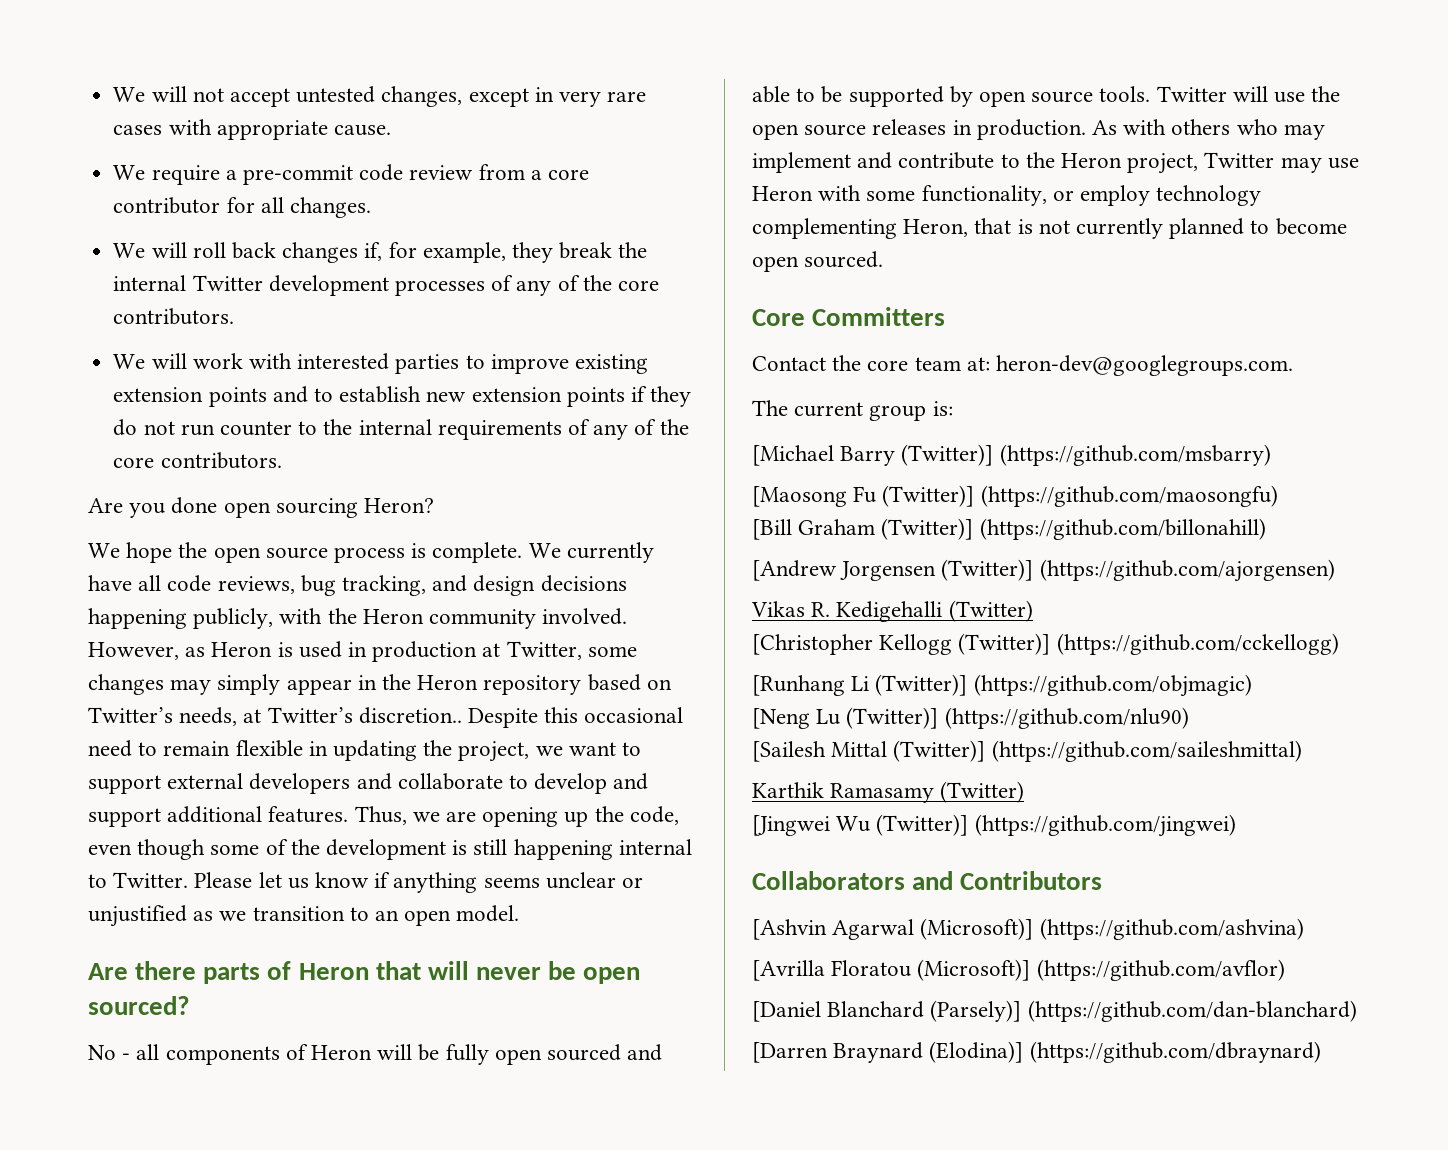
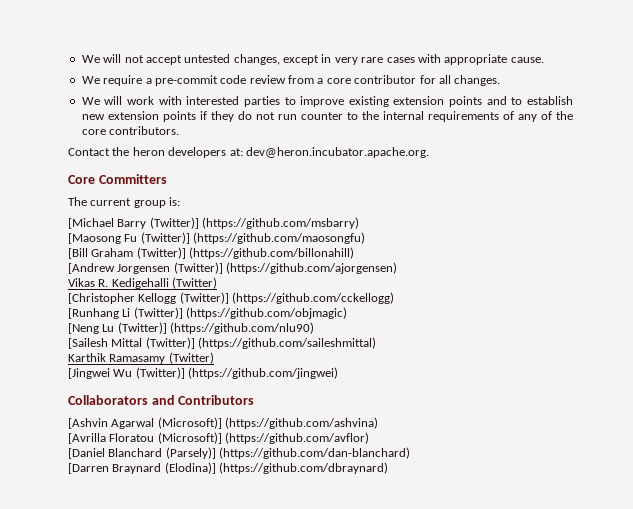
[113,242,648,263] [113,275,659,296] [113,308,235,325] // We will roll back changes if, for example, they break the internal Twitter development processes of any of the core contributors. -> (501, 80) none
[88,497,435,518] [88,542,654,563] [88,575,627,596] [88,608,628,629] [88,641,637,662] [88,674,672,695] [88,707,684,728] [88,740,642,762] [88,773,649,794] [88,806,679,827] [88,839,692,860] [88,872,644,893] [88,905,520,927] [88,961,641,984] [88,996,190,1015] [88,1044,663,1065] [752,86,1341,107] [752,119,1325,140] [752,152,1359,174] [752,185,1262,206] [752,218,1347,239] [752,251,884,272] [752,307,946,326] [752,355,1294,376] Are you done open sourcing Heron? // We hope the open source process is complete. We currently have all code reviews, bug tracking, and design decisions happening publicly, with the Heron community involved. However, as Heron is used in production at Twitter, some changes may simply appear in the Heron repository based on Twitter’s needs, at Twitter’s discretion.. Despite this occasional need to remain flexible in updating the project, we want to support external developers and collaborate to develop and support additional features. Thus, we are opening up the code, even though some of the development is still happening internal to Twitter. Please let us know if anything seems unclear or unjustified as we transition to an open model. // Are there parts of Heron that will never be open sourced? // No - all components of Heron will be fully open sourced and able to be supported by open source tools. Twitter will use the open source releases in production. As with others who may implement and contribute to the Heron project, Twitter may use Heron with some functionality, or employ technology complementing Heron, that is not currently planned to become open sourced. // Core Committers // Contact the core team at: heron-dev@googlegroups.com. -> [68,147,429,158] [68,174,167,184] Contact the heron developers at: dev@heron.incubator.apache.org. // Core Committers

